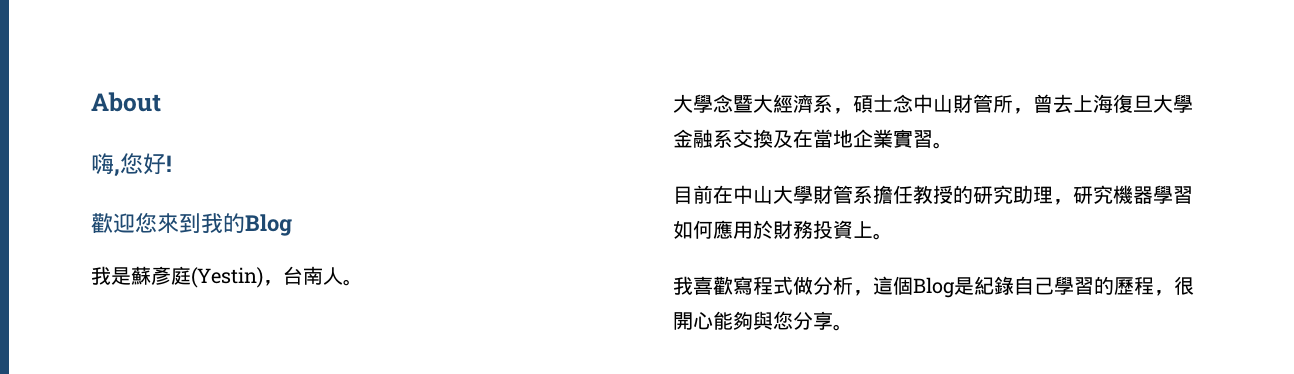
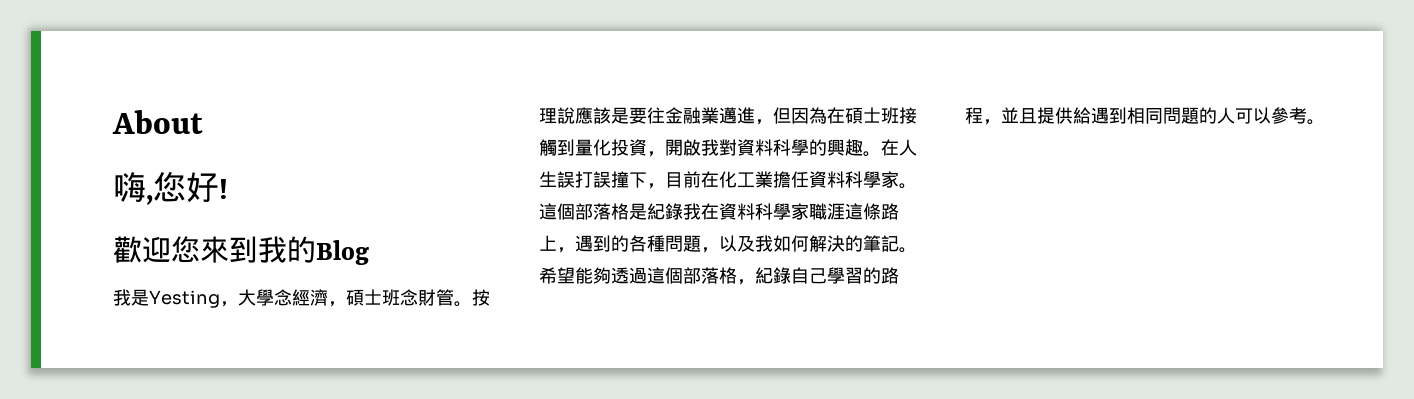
[131,266,363,288] [673,94,1193,114] [673,129,953,149] [673,185,1193,205] [673,220,893,240] [673,276,1194,298] [673,311,833,330] 蘇彥庭(Yestin)，台南人。 // 大學念暨大經濟系，碩士念中山財管所，曾去上海復旦大學金融系交換及在當地企業實習。 // 目前在中山大學財管系擔任教授的研究助理，研究機器學習如何應用於財務投資上。 // 我喜歡寫程式做分析，這個Blog是紀錄自己學習的歷程，很開心能夠與您分享 -> [149,289,490,308] [539,107,917,125] [539,139,917,157] [539,171,917,189] [539,203,899,220] [539,235,917,253] [539,267,899,285] [965,107,1307,125] Yesting，大學念經濟，碩士班念財管。按理說應該是要往金融業邁進，但因為在碩士班接觸到量化投資，開啟我對資料科學的興趣。在人生誤打誤撞下，目前在化工業擔任資料科學家。這個部落格是紀錄我在資料科學家職涯這條路上，遇到的各種問題，以及我如何解決的筆記。希望能夠透過這個部落格，紀錄自己學習的路程，並且提供給遇到相同問題的人可以參考

